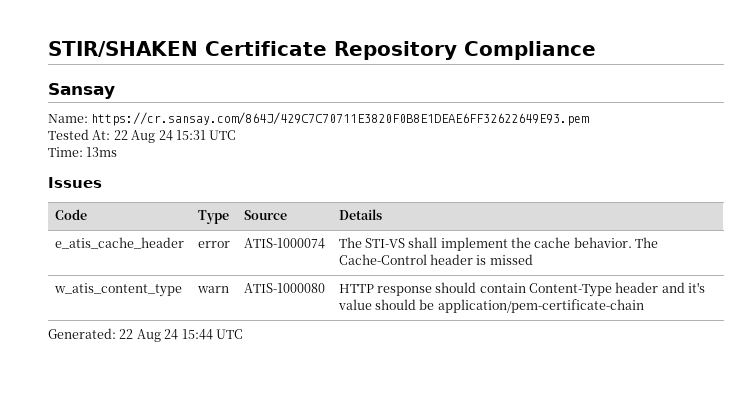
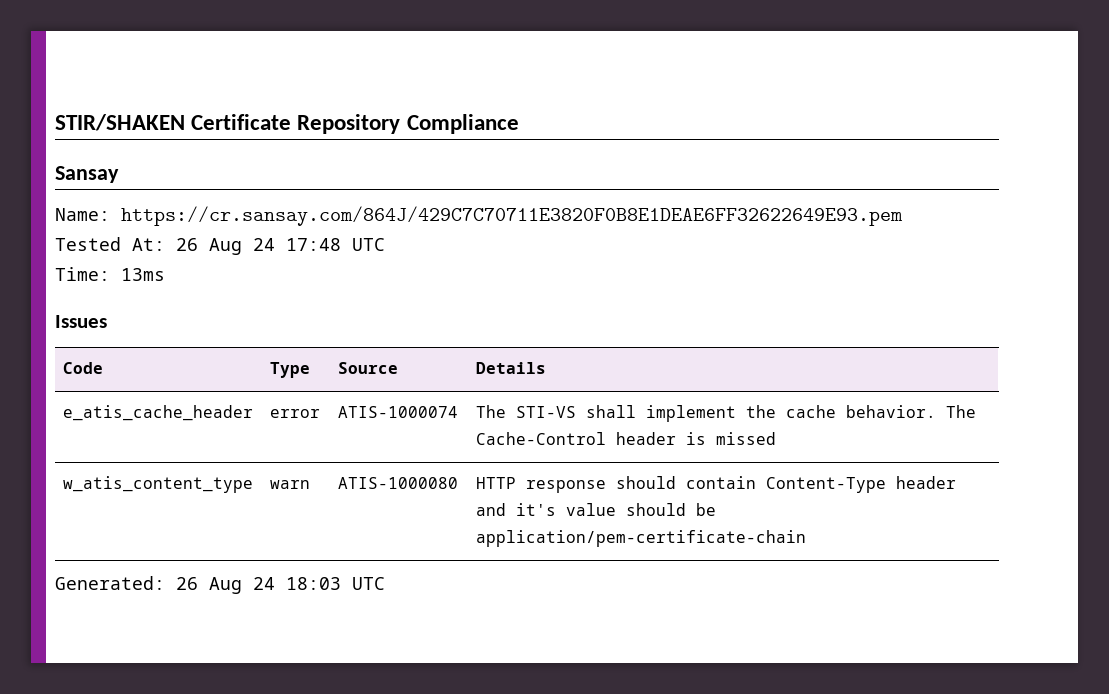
[113,130,206,143] 22 Aug 24 15:31 -> [176,238,341,255] 26 Aug 24 17:48
[119,329,213,342] 22 Aug 24 15:44 -> [176,577,341,594] 26 Aug 24 18:03

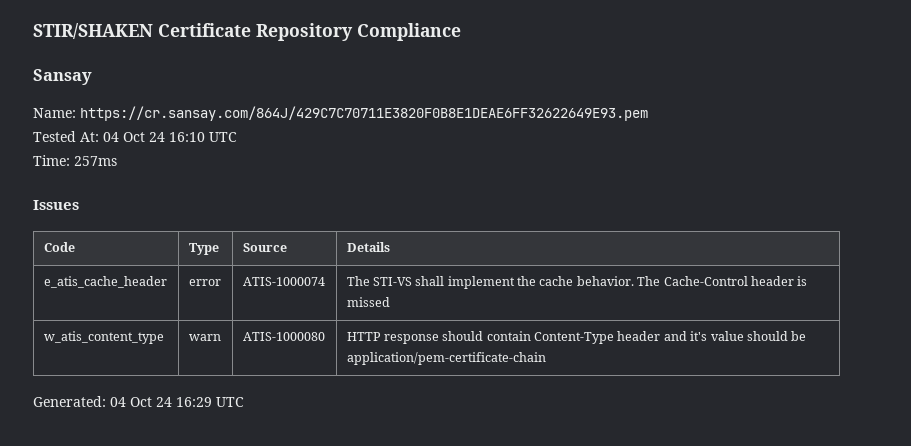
[176,238,341,255] 26 Aug 24 17:48 -> [103,132,205,142] 04 Oct 24 16:10
[121,268,165,281] 13ms -> [74,156,117,166] 257ms
[176,577,341,594] 26 Aug 24 18:03 -> [110,397,212,407] 04 Oct 24 16:29

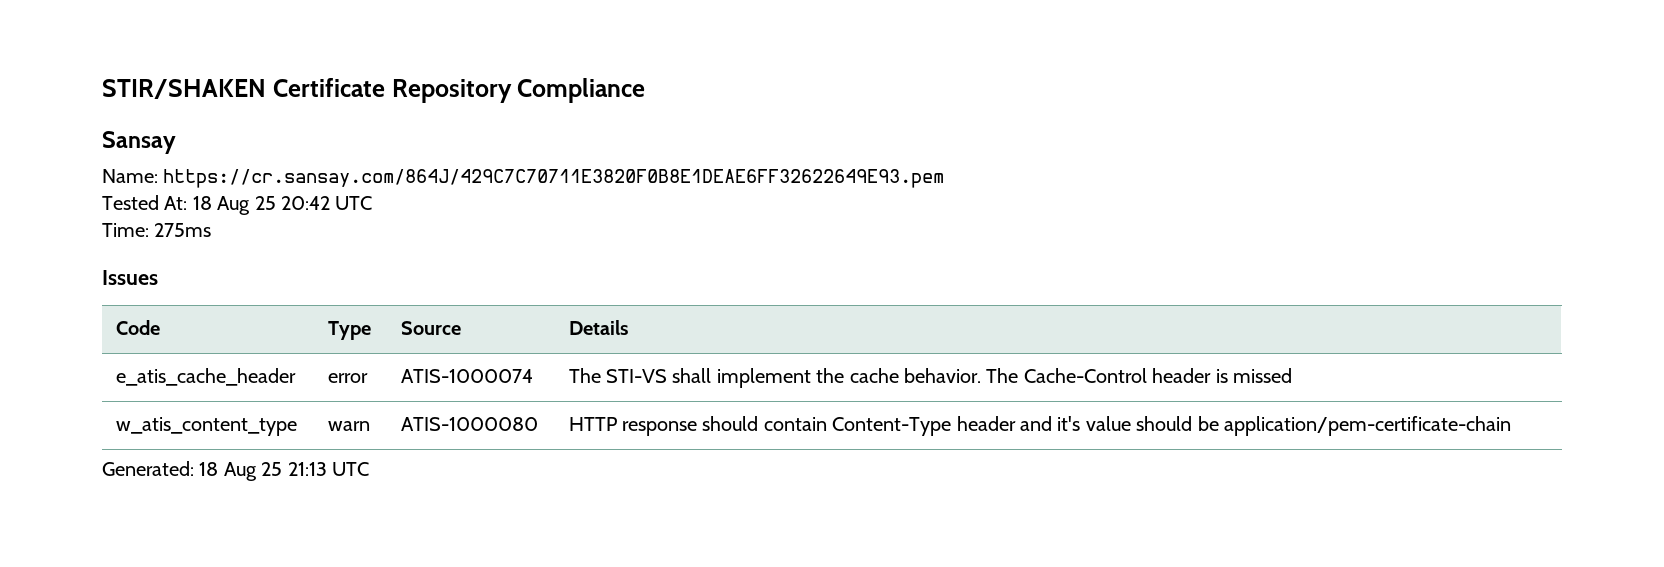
[103,132,205,142] 04 Oct 24 16:10 -> [192,196,330,215] 18 Aug 25 20:42
[74,156,117,166] 257ms -> [154,223,212,237] 275ms
[110,397,212,407] 04 Oct 24 16:29 -> [199,462,327,481] 18 Aug 25 21:13

